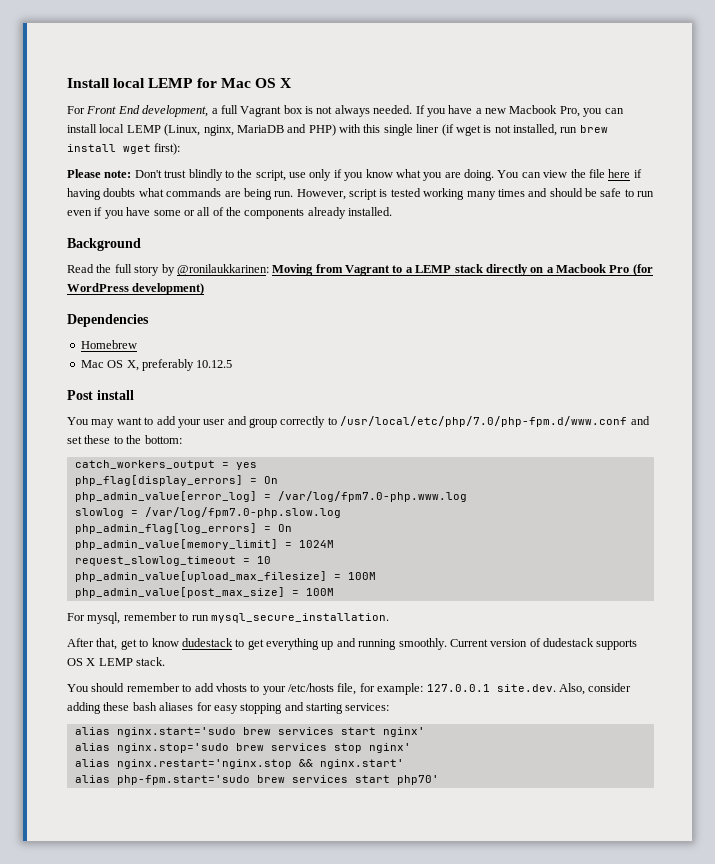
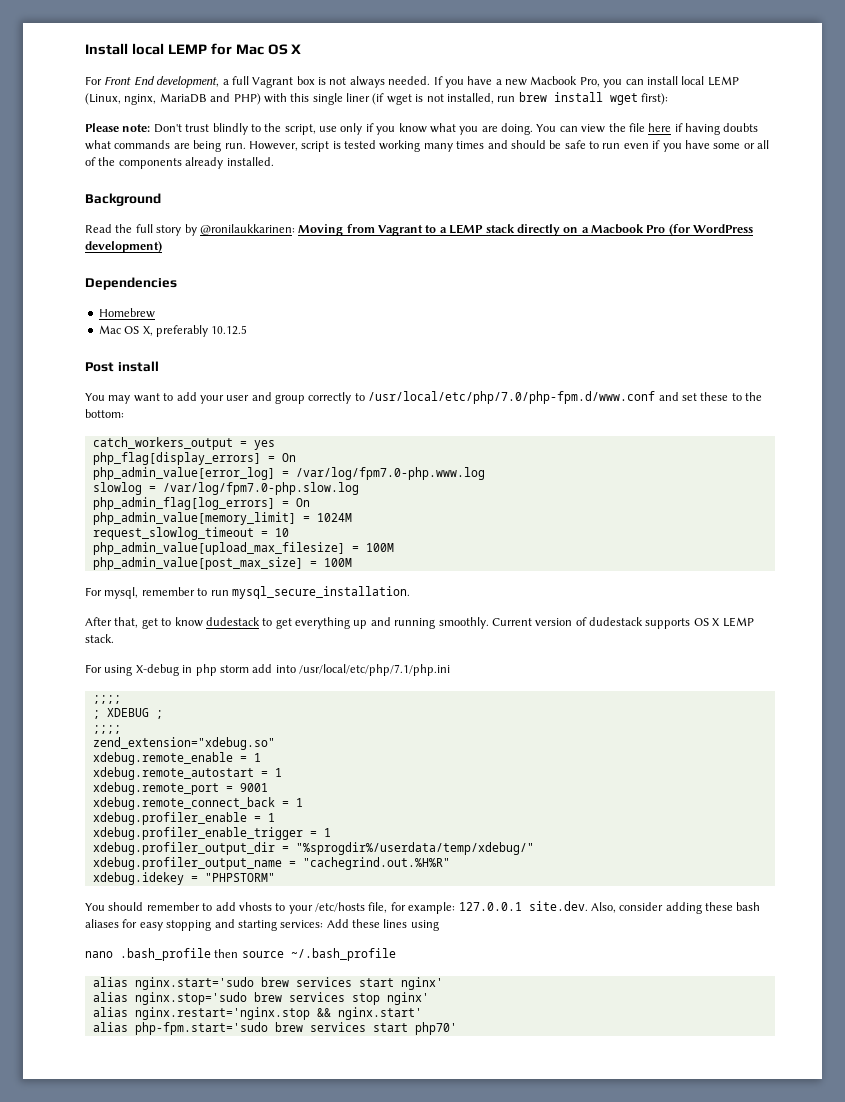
(166, 661) none -> [85,664,450,676] [92,695,121,704] [92,708,163,719] [92,725,121,734] [92,737,275,750] [92,752,261,765] [92,767,282,780] [92,782,268,795] [92,797,303,810] [92,812,275,825] [92,827,331,840] [92,842,534,855] [92,857,450,870] [92,872,275,885] // For using X-debug in php storm add into /usr/local/etc/php/7.1/php.ini // ;;;; // ; XDEBUG ; // ;;;; // zend_extension="xdebug.so" // xdebug.remote_enable = 1 // xdebug.remote_autostart = 1 // xdebug.remote_port = 9001 // xdebug.remote_connect_back = 1 // xdebug.profiler_enable = 1 // xdebug.profiler_enable_trigger = 1 // xdebug.profiler_output_dir = "%sprogdir%/userdata/temp/xdebug/" // xdebug.profiler_output_name = "cachegrind.out.%H%R" // xdebug.idekey = "PHPSTORM"
(390, 707) none -> [326,919,439,931] [85,948,396,961] Add these lines using // nano .bash_profile then source ~/.bash_profile

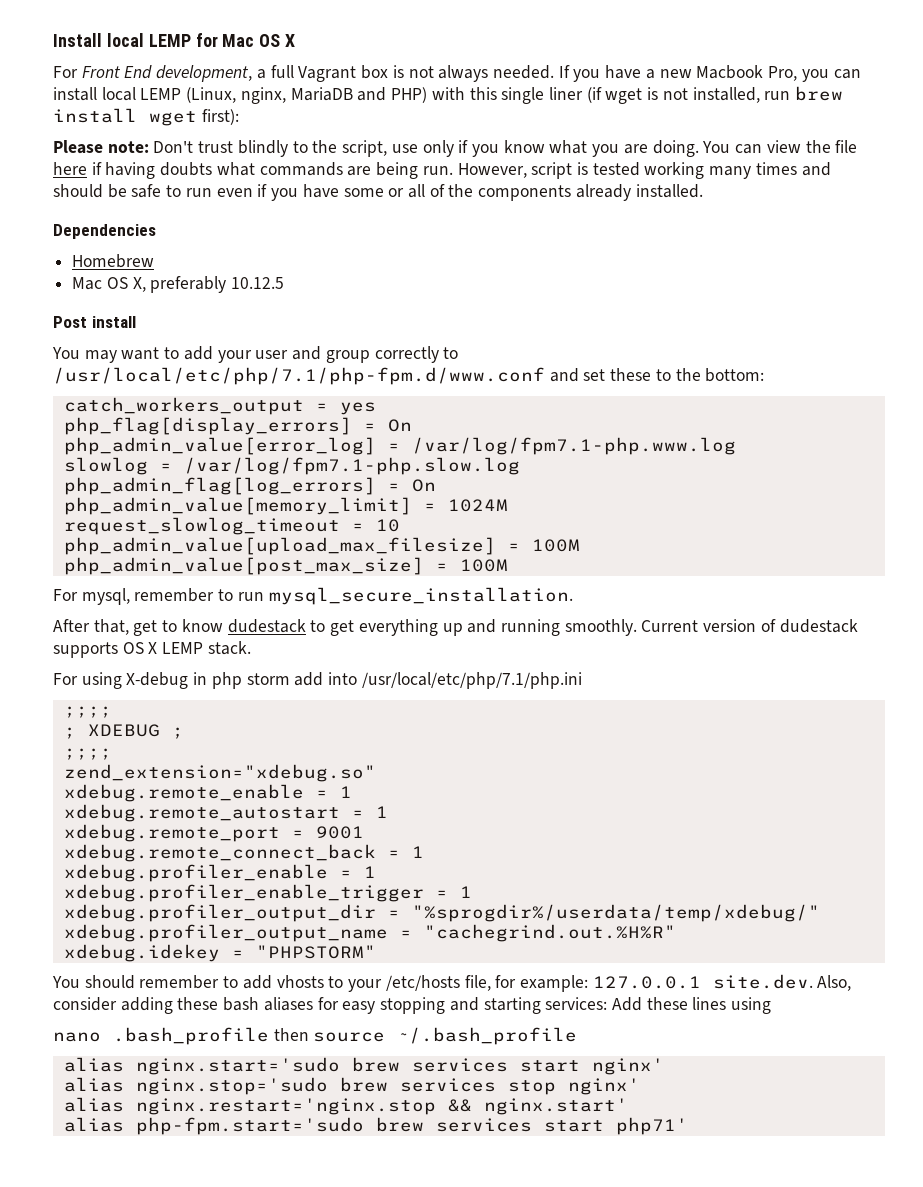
[85,193,161,206] [85,224,754,236] [85,241,162,253] // Background // Read the full story by @ronilaukkarinen: Moving from Vagrant to a LEMP stack directly on a Macbook Pro (for WordPress development) -> (703, 191) none
[368,391,656,404] /usr/local/etc/php/7.0/php-fpm.d/www.conf -> [53,367,545,385] /usr/local/etc/php/7.1/php-fpm.d/www.conf
[295,467,485,480] /var/log/fpm7.0-php.www.log -> [411,437,736,455] /var/log/fpm7.1-php.www.log
[162,482,359,495] /var/log/fpm7.0-php.slow.log -> [183,457,520,475] /var/log/fpm7.1-php.slow.log
[414,1022,457,1035] php70' -> [615,1117,688,1135] php71'

